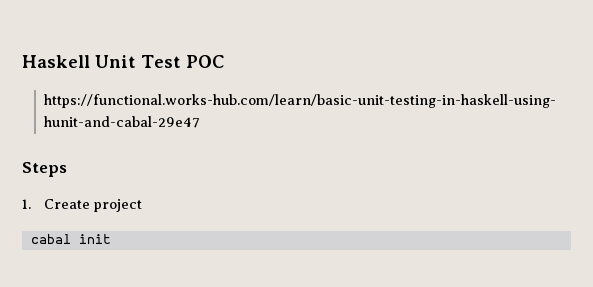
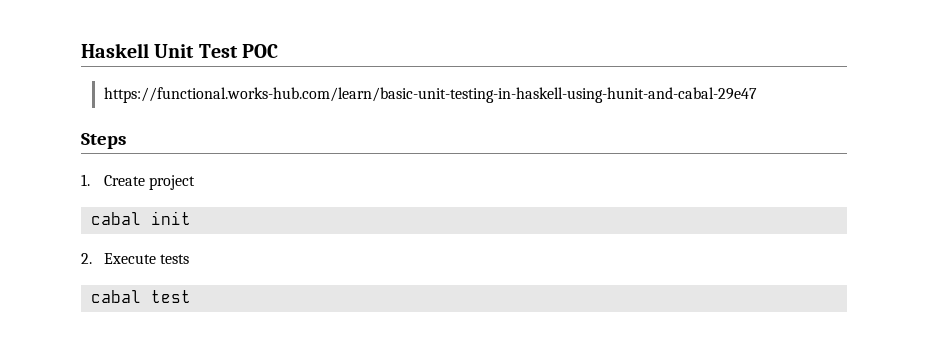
(111, 239) none -> [81,253,189,264] [90,290,191,303] // 2. Execute tests // cabal test

